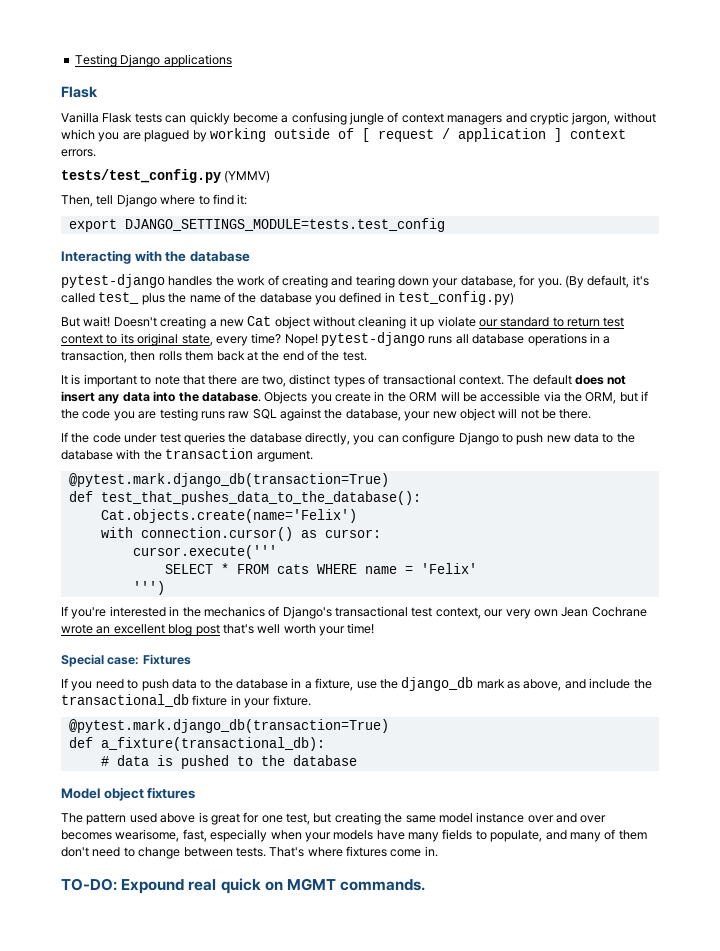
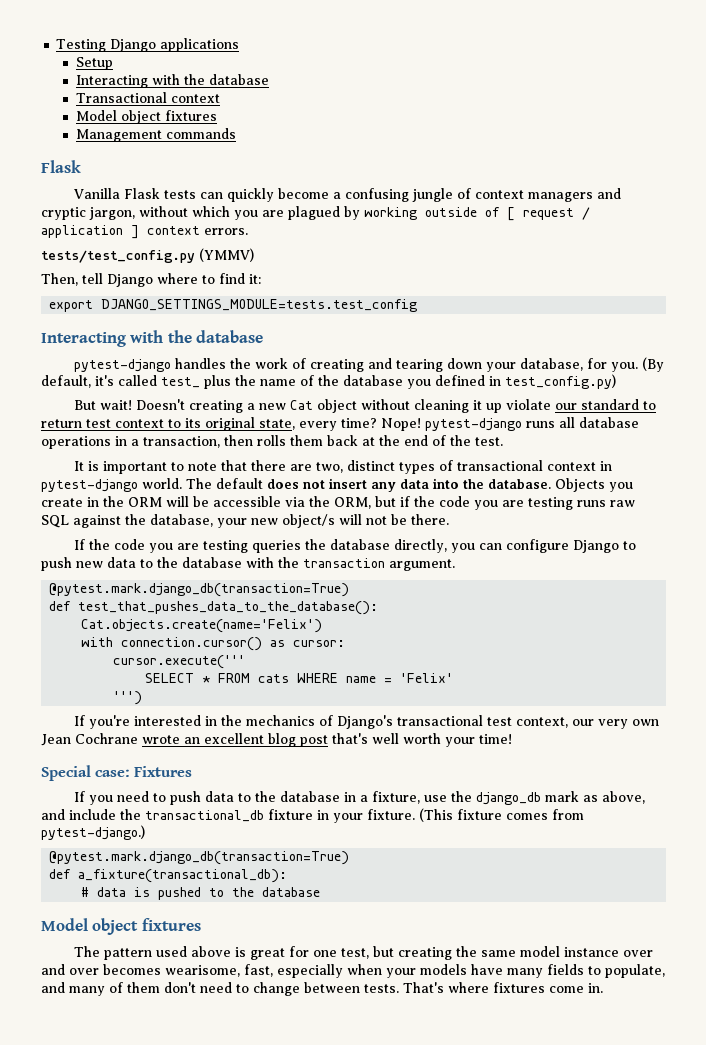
(232, 60) none -> [75,57,113,70] [75,74,269,88] [75,92,220,103] [75,110,217,124] [75,128,236,142] // Setup // Interacting with the database // Transactional context // Model object fixtures // Management commands
[458,375,504,385] context. -> [546,461,612,471] [41,478,182,492] context in pytest-django world.
[459,408,495,421] object -> [282,514,335,528] object/s
[124,433,181,443] under test -> [148,540,248,553] you are testing
(311, 700) none -> [419,808,584,822] [41,825,145,840] (This fixture comes from pytest-django.)
[61,878,426,894] // TO-DO: Expound real quick on MGMT commands. -> (603, 988) none

